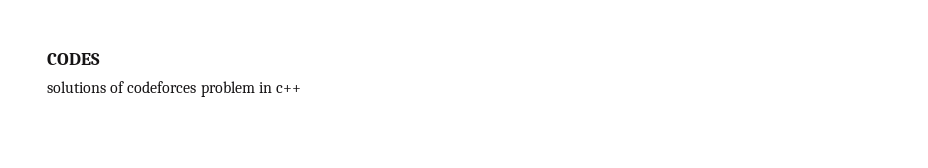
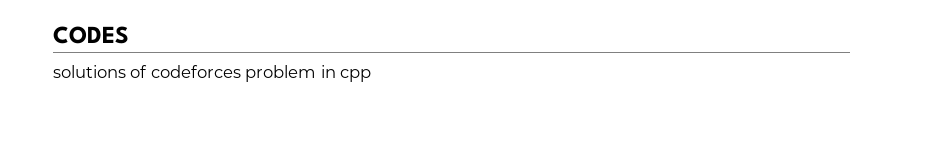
[275,85,301,93] c++ -> [340,69,372,82] cpp

